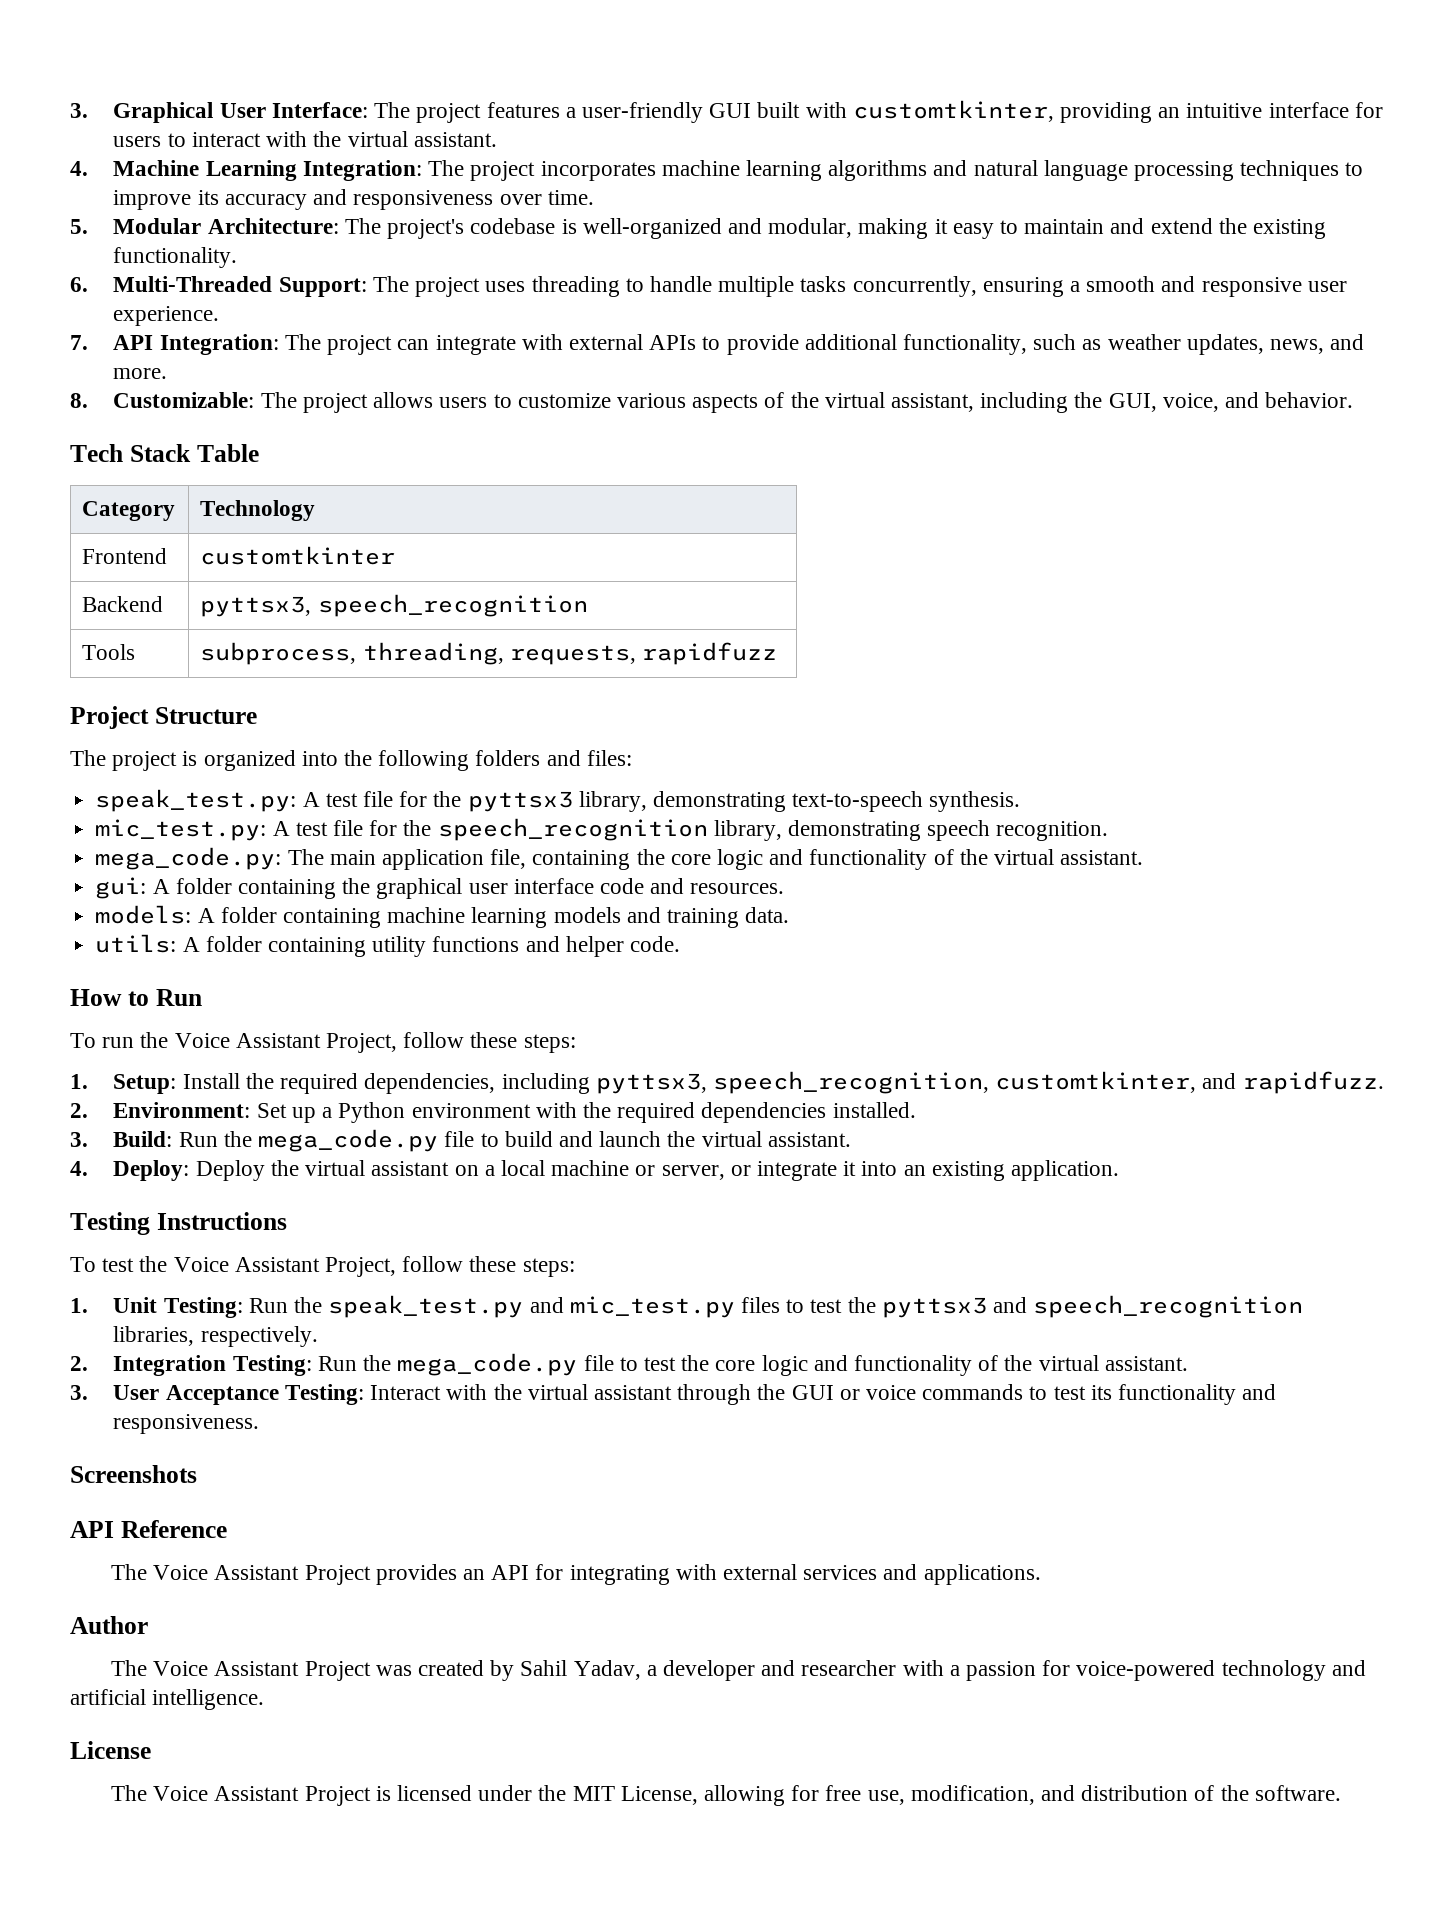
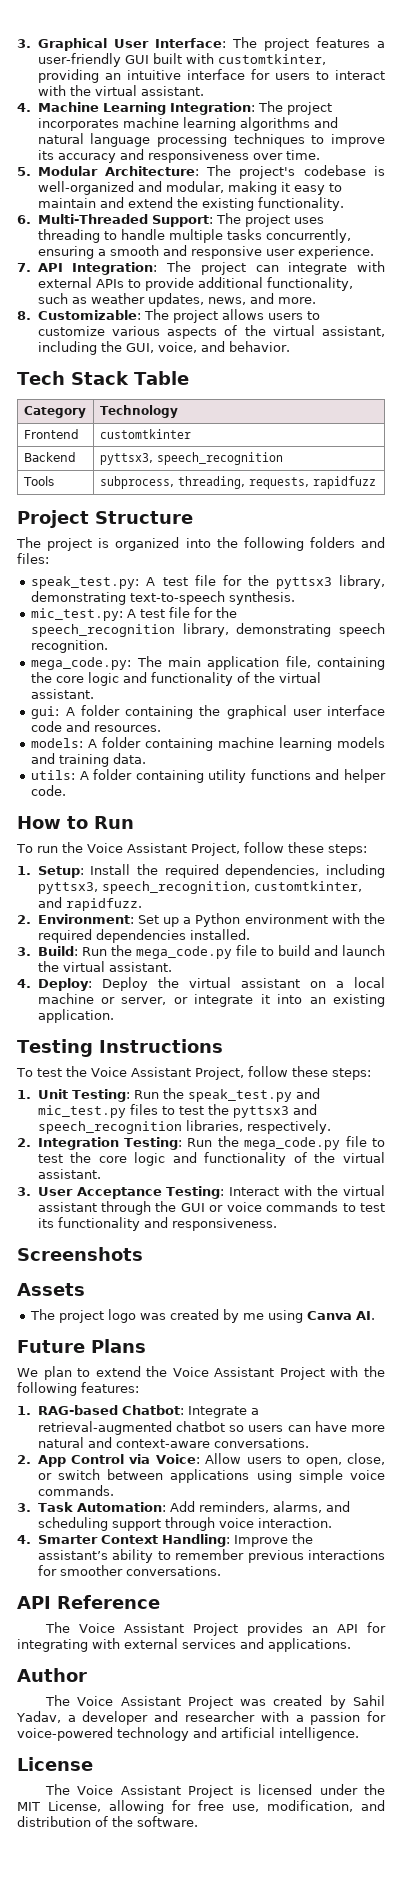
(197, 1474) none -> [17,1283,85,1296] [30,1309,376,1323] [17,1339,146,1353] [17,1366,386,1380] [17,1382,139,1396] [17,1405,259,1418] [37,1421,385,1435] [37,1437,309,1448] [17,1453,386,1467] [37,1469,386,1483] [37,1485,114,1496] [17,1501,350,1513] [37,1517,332,1531] [17,1533,313,1547] [37,1549,385,1563] [37,1565,221,1576] // Assets // The project logo was created by me using Canva AI. // Future Plans // We plan to extend the Voice Assistant Project with the following features: // 1. RAG-based Chatbot: Integrate a retrieval-augmented chatbot so users can have more natural and context-aware conversations. // 2. App Control via Voice: Allow users to open, close, or switch between applications using simple voice commands. // 3. Task Automation: Add reminders, alarms, and scheduling support through voice interaction. // 4. Smarter Context Handling: Improve the assistant’s ability to remember previous interactions for smoother conversations.

